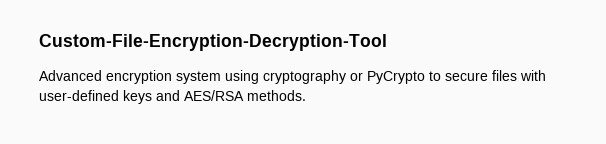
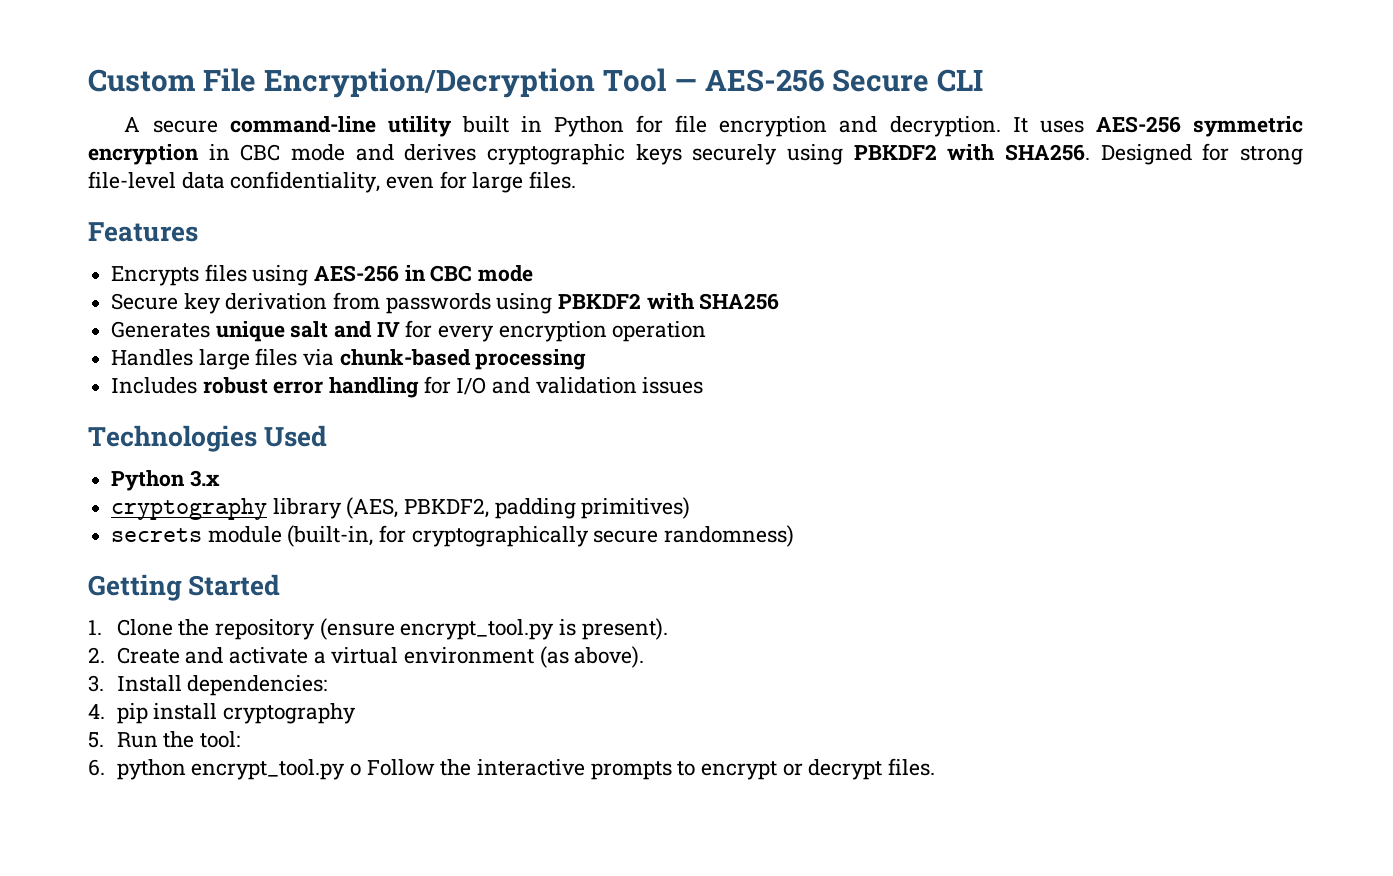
[39,34,387,51] [39,70,546,84] [39,90,306,104] Custom-File-Encryption-Decryption-Tool // Advanced encryption system using cryptography or PyCrypto to secure files with user-defined keys and AES/RSA methods. -> [88,68,983,98] [124,115,1303,137] [88,143,1303,165] [88,171,577,193] [88,222,198,242] [111,264,534,286] [111,292,780,314] [111,320,707,342] [111,348,587,370] [111,376,704,398] [88,425,328,452] [111,470,220,491] [111,497,691,520] [111,525,795,547] [88,574,281,601] [88,618,668,640] [88,646,645,668] [88,675,328,696] [88,703,356,724] [88,731,240,748] [88,758,935,780] Custom File Encryption/Decryption Tool — AES-256 Secure CLI // A secure command-line utility built in Python for file encryption and decryption. It uses AES-256 symmetric encryption in CBC mode and derives cryptographic keys securely using PBKDF2 with SHA256. Designed for strong file-level data confidentiality, even for large files. // Features // Encrypts files using AES-256 in CBC mode // Secure key derivation from passwords using PBKDF2 with SHA256 // Generates unique salt and IV for every encryption operation // Handles large files via chunk-based processing // Includes robust error handling for I/O and validation issues // Technologies Used // Python 3.x // cryptography library (AES, PBKDF2, padding primitives) // secrets module (built-in, for cryptographically secure randomness) // Getting Started // 1. Clone the repository (ensure encrypt_tool.py is present). // 2. Create and activate a virtual environment (as above). // 3. Install dependencies: // 4. pip install cryptography // 5. Run the tool: // 6. python encrypt_tool.py o Follow the interactive prompts to encrypt or decrypt files.

